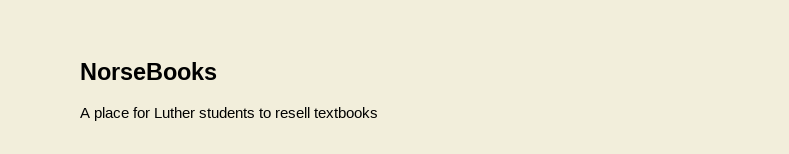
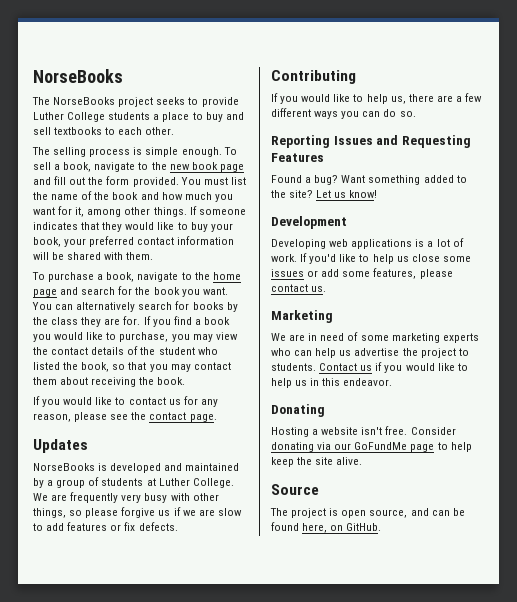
[80,107,379,121] A place for Luther students to resell textbooks -> [32,97,239,107] [33,112,244,122] [33,127,175,135] [32,147,237,157] [33,162,244,172] [33,176,246,187] [33,191,233,202] [33,206,246,217] [33,222,233,232] [33,236,235,247] [33,252,154,260] [32,272,241,282] [33,286,228,297] [32,301,238,312] [33,316,230,327] [33,332,238,342] [33,346,218,355] [33,362,231,372] [33,377,186,387] [33,396,218,407] [33,412,217,422] [33,439,88,453] [33,463,240,473] [33,477,234,488] [33,492,219,503] [33,507,242,518] [33,522,178,531] [271,70,356,84] [271,93,483,104] [271,108,416,119] [271,135,471,148] [271,153,324,162] [271,175,467,185] [271,190,378,198] [271,216,347,229] [271,238,464,249] [271,253,471,264] [271,268,453,279] [271,284,327,292] [271,310,333,323] [271,332,479,343] [271,348,469,358] [271,362,468,373] [271,378,393,388] [271,404,325,417] [271,426,456,437] [271,442,472,452] [271,457,363,467] [271,484,319,495] [270,508,465,518] [271,522,382,533] The NorseBooks project seeks to provide Luther College students a place to buy and sell textbooks to each other. // The selling process is simple enough. To sell a book, navigate to the new book page and fill out the form provided. You must list the name of the book and how much you want for it, among other things. If someone indicates that they would like to buy your book, your preferred contact information will be shared with them. // To purchase a book, navigate to the home page and search for the book you want. You can alternatively search for books by the class they are for. If you find a book you would like to purchase, you may view the contact details of the student who listed the book, so that you may contact them about receiving the book. // If you would like to contact us for any reason, please see the contact page. // Updates // NorseBooks is developed and maintained by a group of students at Luther College. We are frequently very busy with other things, so please forgive us if we are slow to add features or fix defects. // Contributing // If you would like to help us, there are a few different ways you can do so. // Reporting Issues and Requesting Features // Found a bug? Want something added to the site? Let us know! // Development // Developing web applications is a lot of work. If you'd like to help us close some issues or add some features, please contact us. // Marketing // We are in need of some marketing experts who can help us advertise the project to students. Contact us if you would like to help us in this endeavor. // Donating // Hosting a website isn't free. Consider donating via our GoFundMe page to help keep the site alive. // Source // The project is open source, and can be found here, on GitHub.

